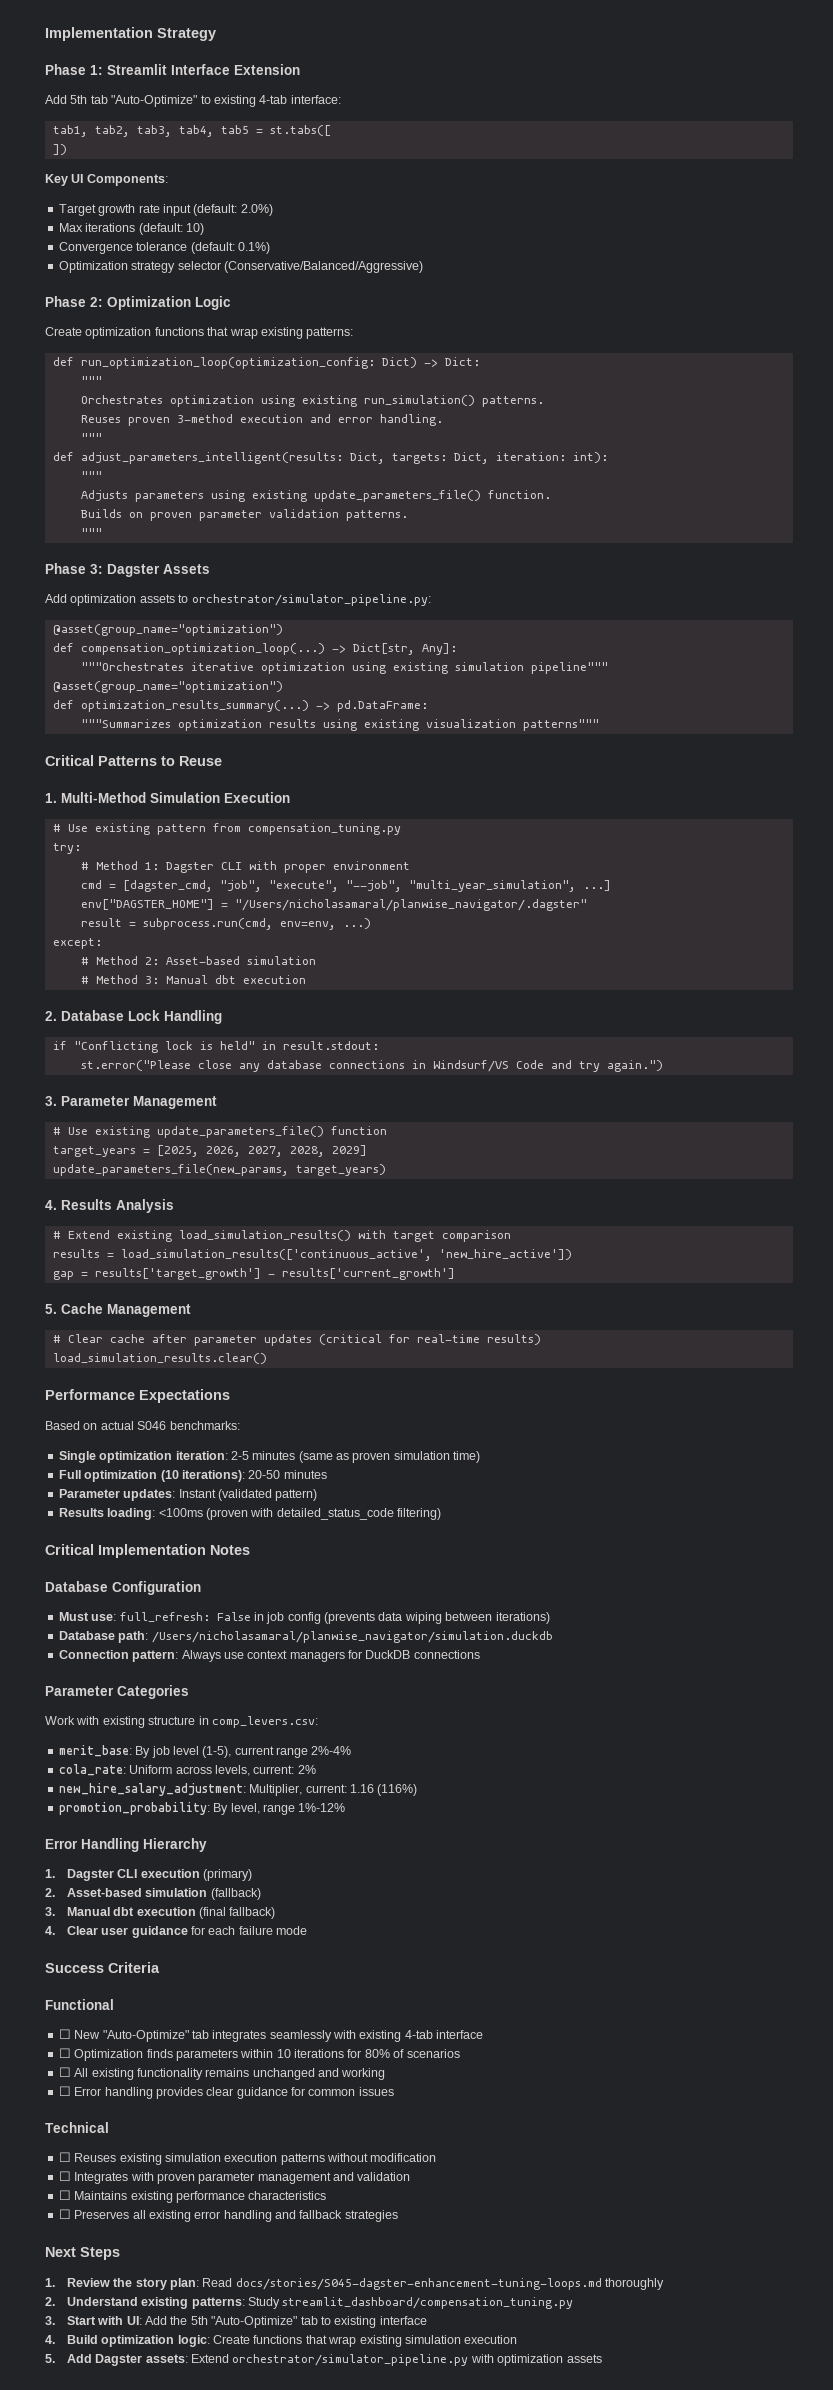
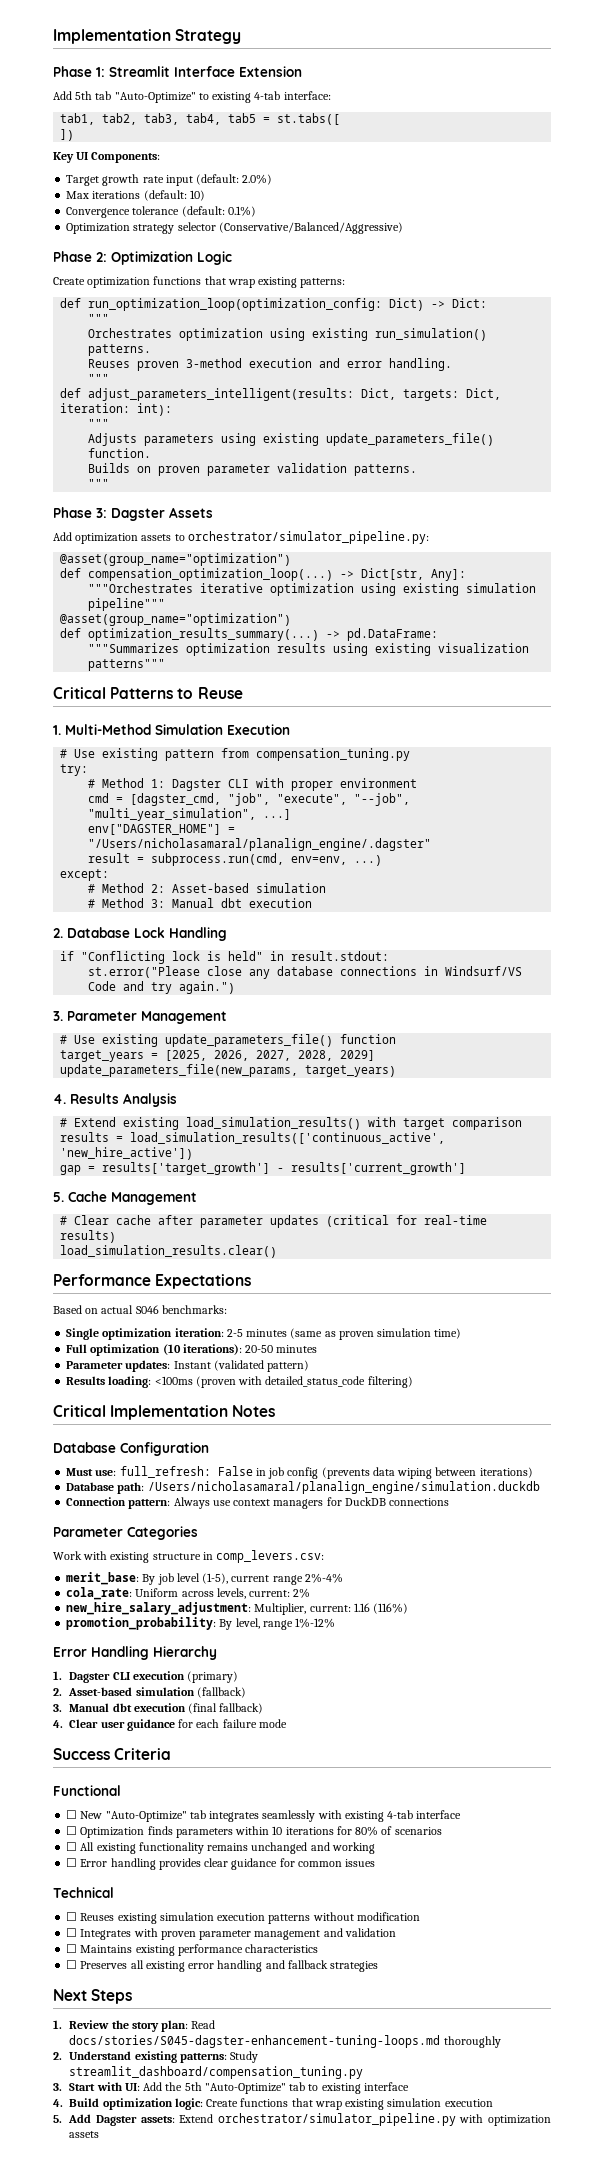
[234,899,587,911] "/Users/nicholasamaral/planwise_navigator/.dagster" -> [88,838,432,851] "/Users/nicholasamaral/planalign_engine/.dagster"
[151,1631,553,1643] /Users/nicholasamaral/planwise_navigator/simulation.duckdb -> [147,1481,540,1494] /Users/nicholasamaral/planalign_engine/simulation.duckdb

